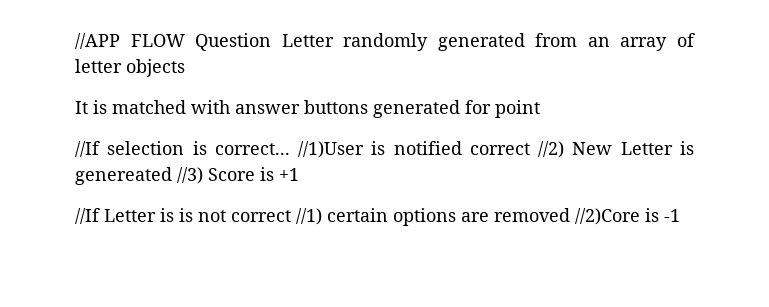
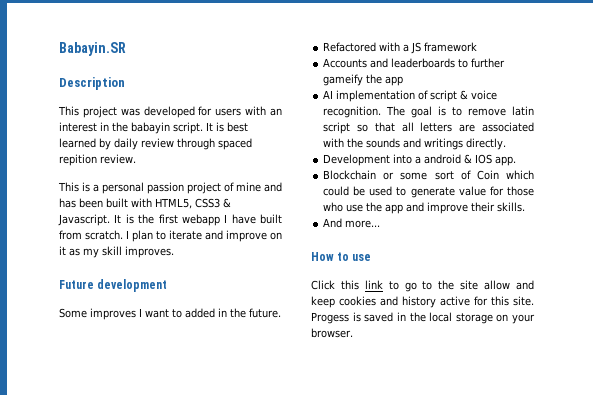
[75,33,695,51] [75,59,185,77] [75,100,540,118] [75,141,694,158] [75,167,299,185] [75,208,680,226] //APP FLOW Question Letter randomly generated from an array of letter objects // It is matched with answer buttons generated for point // //If selection is correct... //1)User is notified correct //2) New Letter is genereated //3) Score is +1 // //If Letter is is not correct //1) certain options are removed //2)Core is -1 -> [59,42,126,56] [59,77,125,90] [58,106,282,118] [59,122,248,134] [59,138,252,150] [59,154,136,166] [58,182,282,194] [59,198,231,209] [58,214,282,226] [59,230,282,242] [59,246,174,258] [59,279,168,292] [59,308,281,320] [323,42,478,54] [323,58,506,68] [323,74,404,86] [323,90,498,102] [323,106,534,118] [323,122,534,134] [323,138,507,150] [323,154,517,166] [323,170,534,180] [323,186,534,198] [323,202,526,214] [323,218,381,228] [311,252,372,261] [311,280,534,292] [311,296,534,308] [311,312,535,324] [311,328,353,338] Babayin.SR // Description // This project was developed for users with an interest in the babayin script. It is best learned by daily review through spaced repition review. // This is a personal passion project of mine and has been built with HTML5, CSS3 & Javascript. It is the first webapp I have built from scratch. I plan to iterate and improve on it as my skill improves. // Future development // Some improves I want to added in the future. // Refactored with a JS framework // Accounts and leaderboards to further gameify the app // AI implementation of script & voice recognition. The goal is to remove latin script so that all letters are associated with the sounds and writings directly. // Development into a android & IOS app. // Blockchain or some sort of Coin which could be used to generate value for those who use the app and improve their skills. // And more... // How to use // Click this link to go to the site allow and keep cookies and history active for this site. Progess is saved in the local storage on your browser.

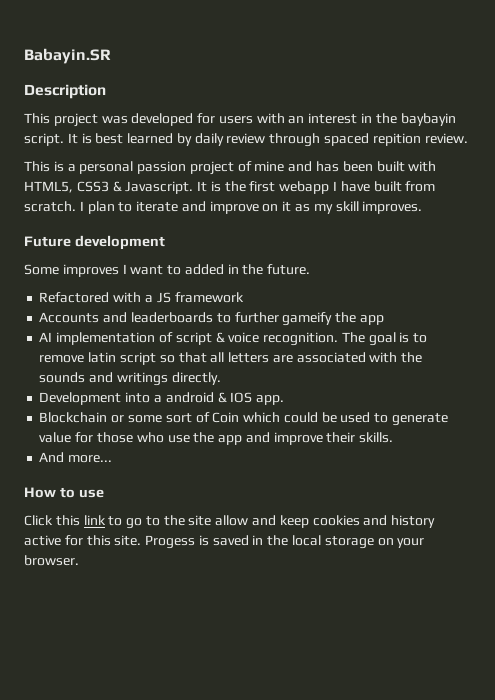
[131,122,170,134] babayin -> [400,113,456,126] baybayin

